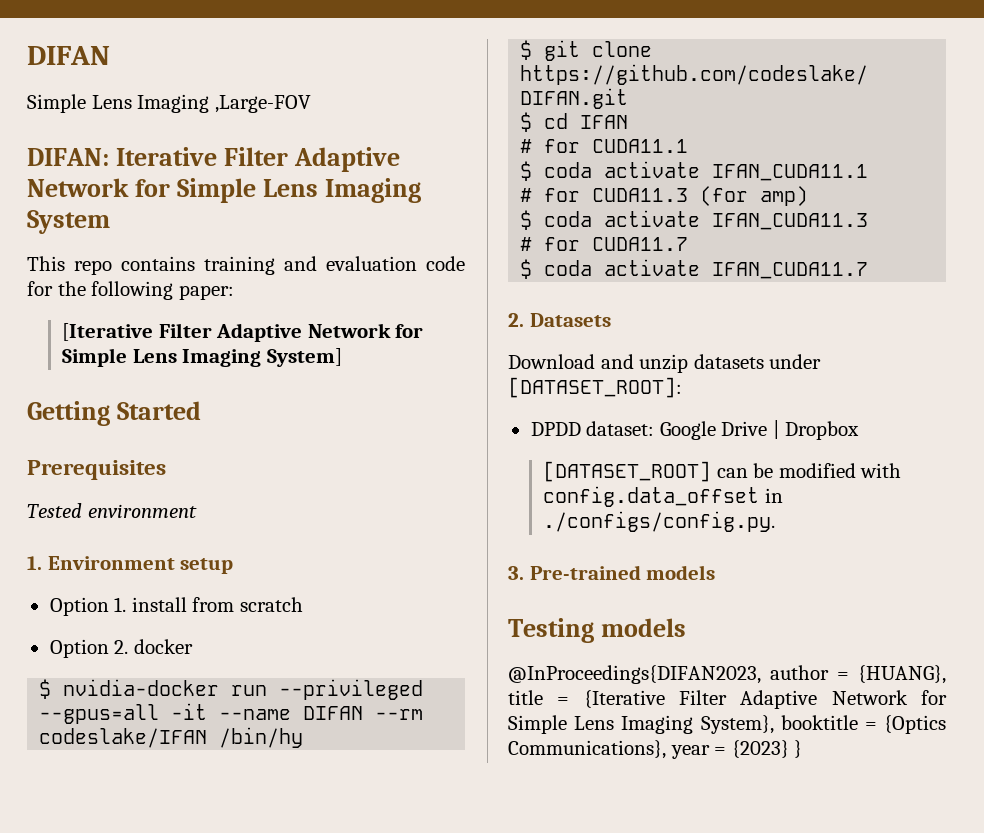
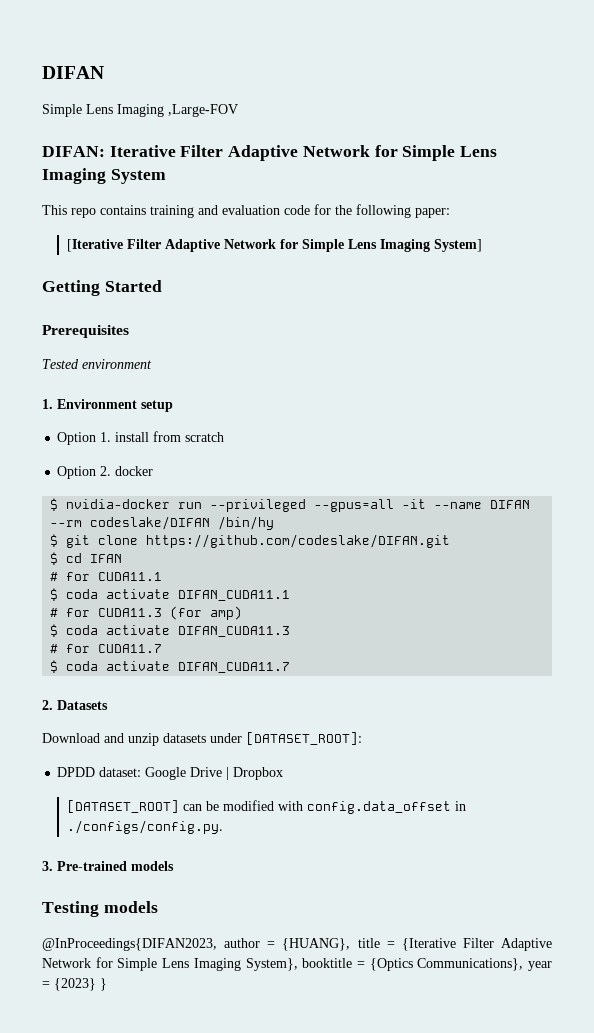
[39,728,208,748] codeslake/IFAN -> [90,516,211,530] codeslake/DIFAN
[712,164,869,181] IFAN_CUDA11.1 -> [178,590,291,601] DIFAN_CUDA11.1
[712,213,869,230] IFAN_CUDA11.3 -> [178,626,291,637] DIFAN_CUDA11.3
[712,262,869,279] IFAN_CUDA11.7 -> [178,662,291,673] DIFAN_CUDA11.7

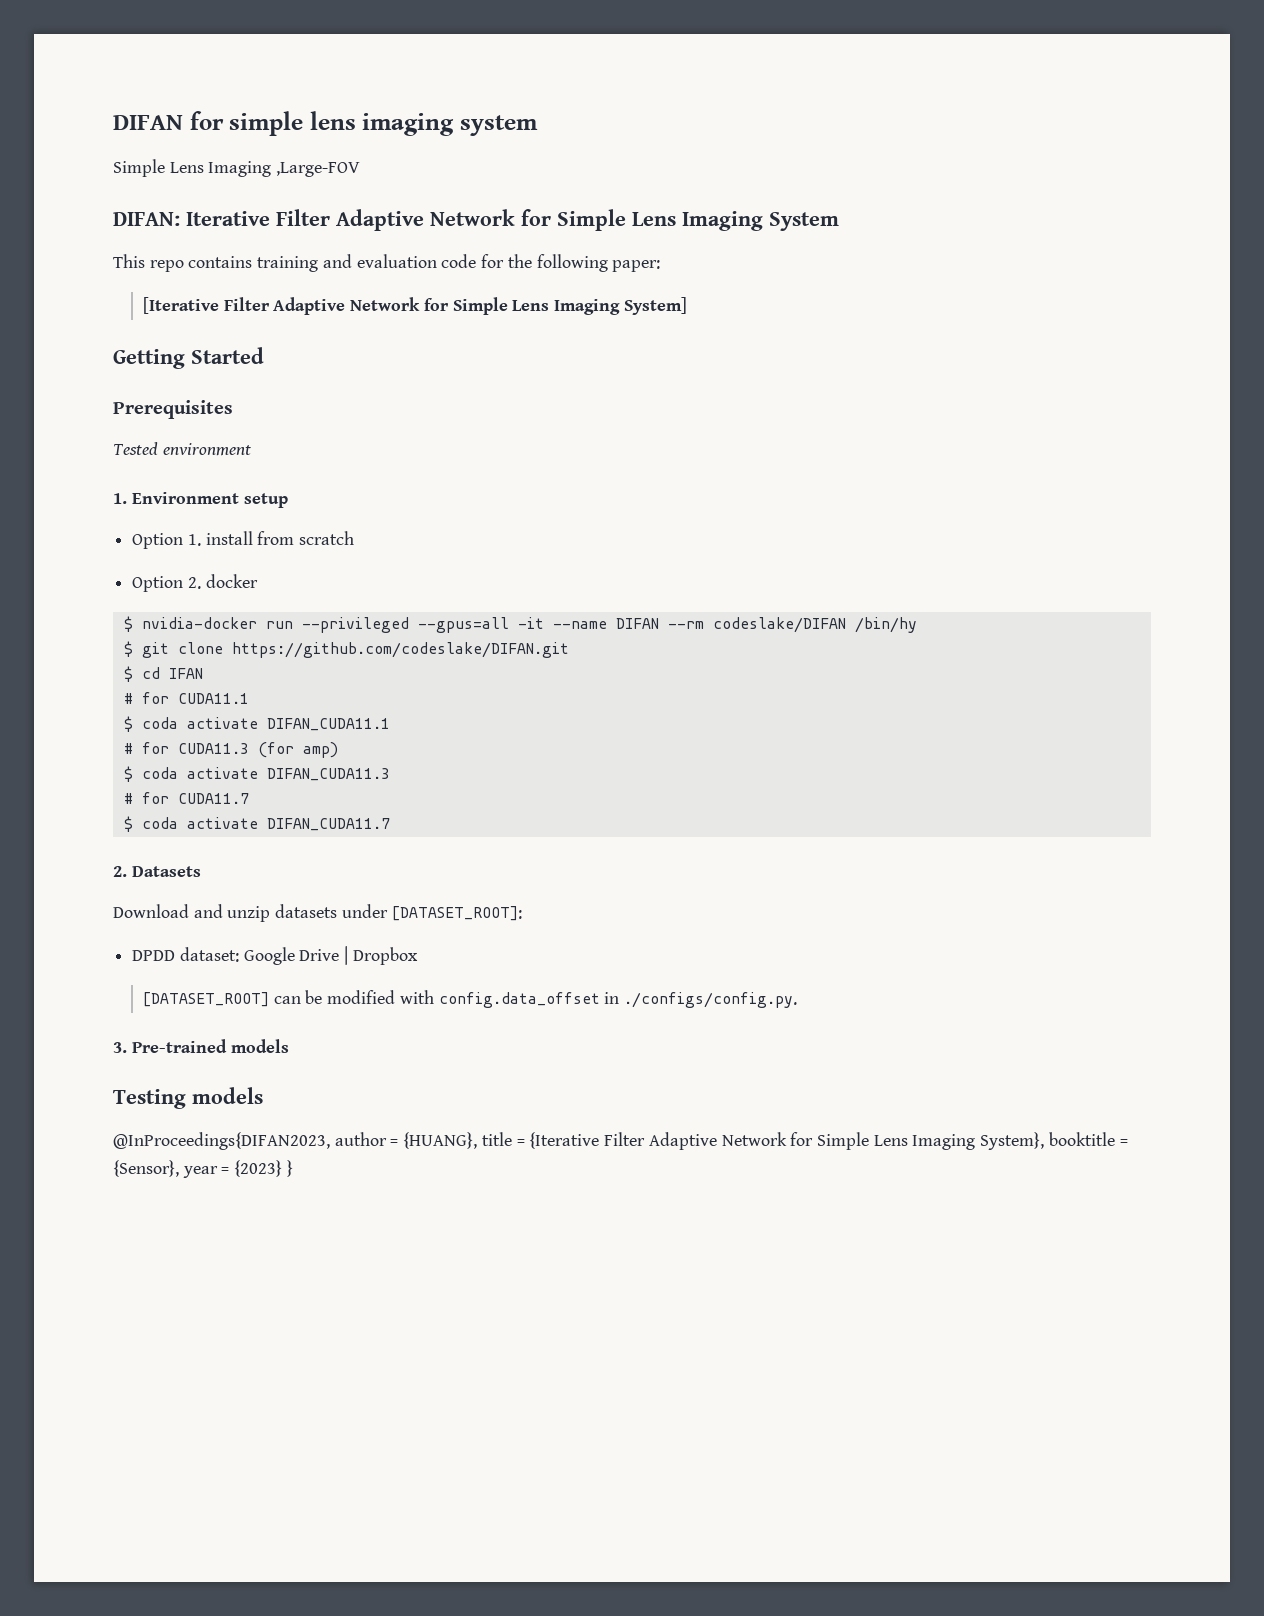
[42,66,104,79] DIFAN -> [113,111,539,136] DIFAN for simple lens imaging system
[369,958,524,971] {Optics Communications}, -> [113,1160,179,1177] {Sensor},

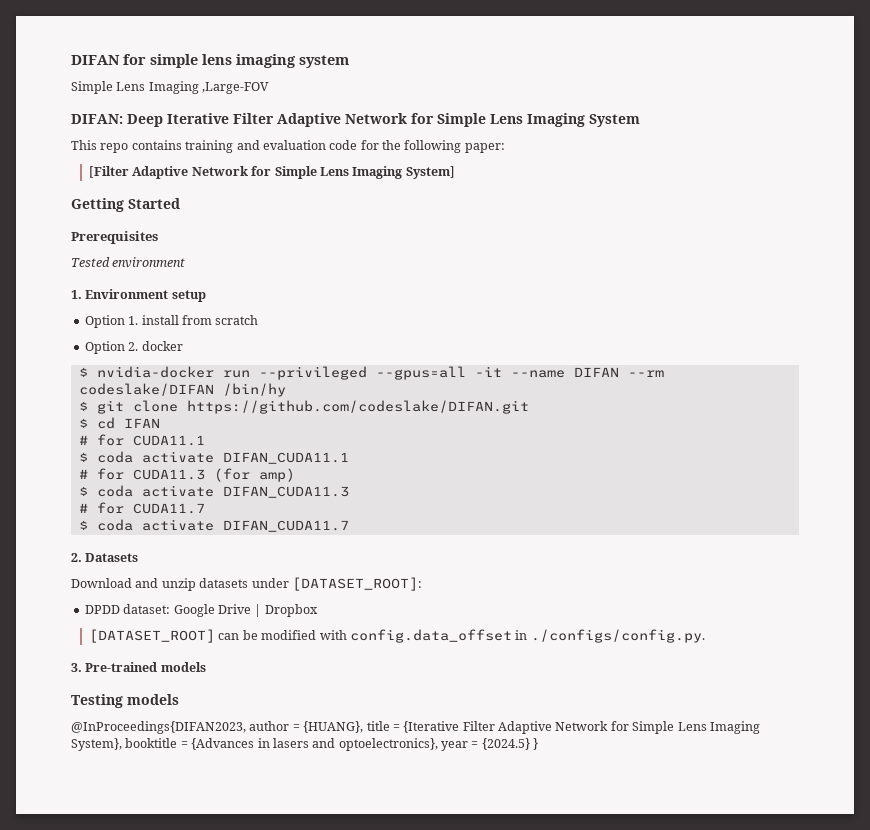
(180, 219) none -> [127,114,163,127] Deep
[142,297,270,314] [Iterative Filter -> [89,166,130,178] [Filter
[113,1160,179,1177] {Sensor}, -> [191,738,438,751] {Advances in lasers and optoelectronics},
[234,1160,283,1177] {2023} -> [481,738,530,750] {2024.5}

